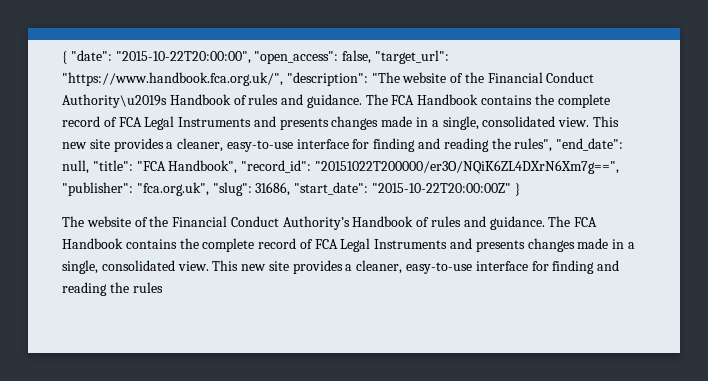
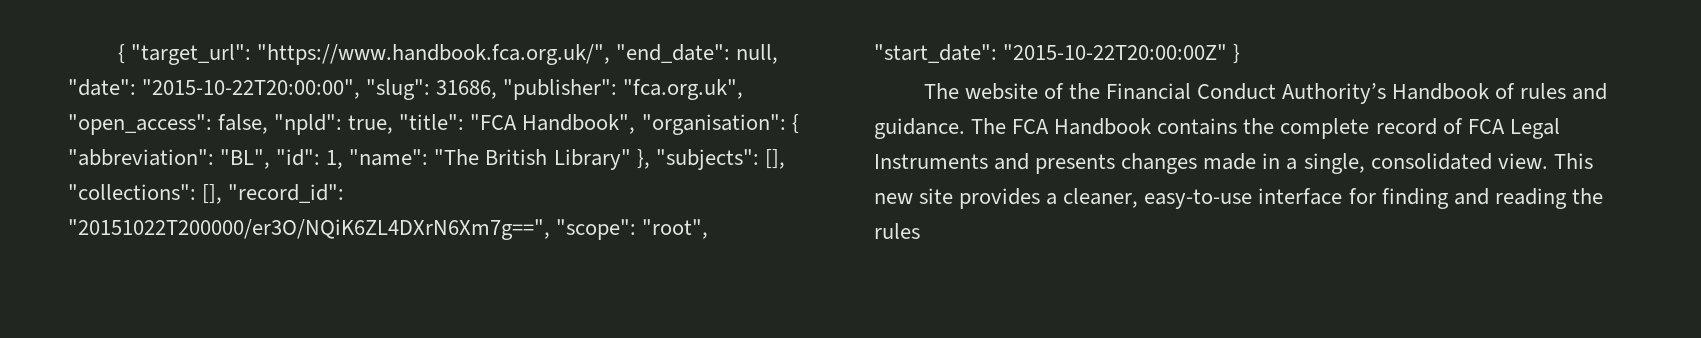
[62,50,449,64] [62,72,595,86] [62,94,610,108] [62,116,619,130] [62,138,624,152] [62,160,619,174] [62,182,291,196] { "date": "2015-10-22T20:00:00", "open_access": false, "target_url": "https://www.handbook.fca.org.uk/", "description": "The website of the Financial Conduct Authority\u2019s Handbook of rules and guidance. The FCA Handbook contains the complete record of FCA Legal Instruments and presents changes made in a single, consolidated view. This new site provides a cleaner, easy-to-use interface for finding and reading the rules", "end_date": null, "title": "FCA Handbook", "record_id": "20151022T200000/er3O/NQiK6ZL4DXrN6Xm7g==", "publisher": "fca.org.uk", "slug": 31686, -> [117,44,778,65] [68,79,744,100] [68,114,799,135] [68,149,785,170] [68,184,345,204] [68,219,709,240] { "target_url": "https://www.handbook.fca.org.uk/", "end_date": null, "date": "2015-10-22T20:00:00", "slug": 31686, "publisher": "fca.org.uk", "open_access": false, "npld": true, "title": "FCA Handbook", "organisation": { "abbreviation": "BL", "id": 1, "name": "The British Library" }, "subjects": [], "collections": [], "record_id": "20151022T200000/er3O/NQiK6ZL4DXrN6Xm7g==", "scope": "root",

